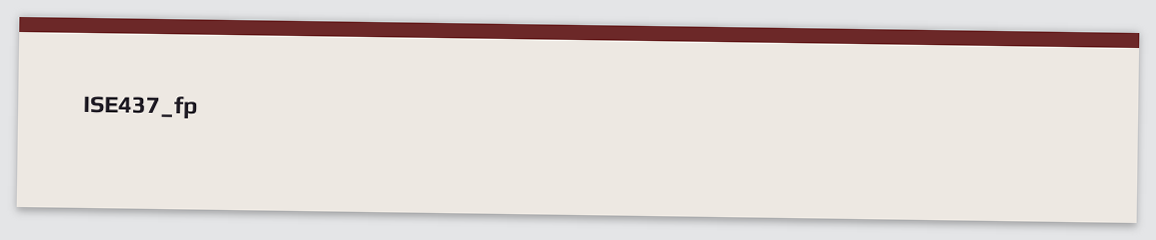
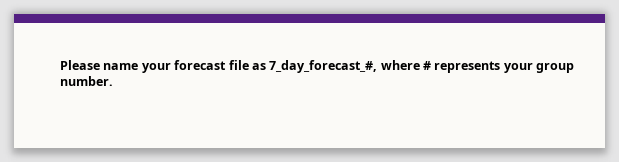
[82,94,198,119] ISE437_fp -> [60,60,575,73] [60,76,113,86] Please name your forecast file as 7_day_forecast_#, where # represents your group number.

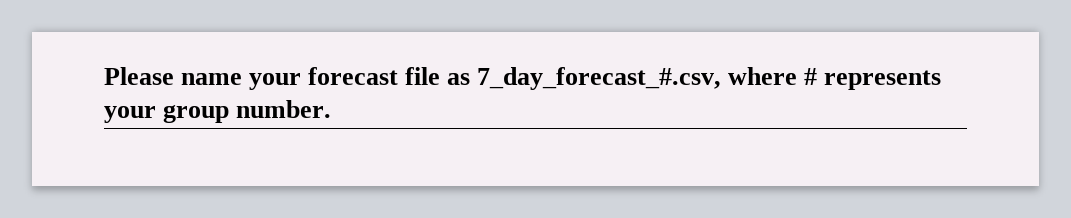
[269,60,378,73] 7_day_forecast_#, -> [477,67,722,90] 7_day_forecast_#.csv,

